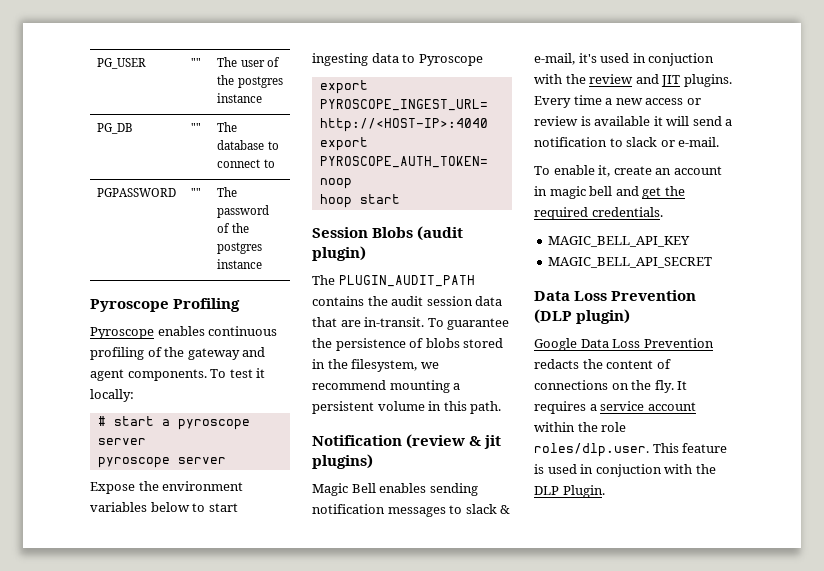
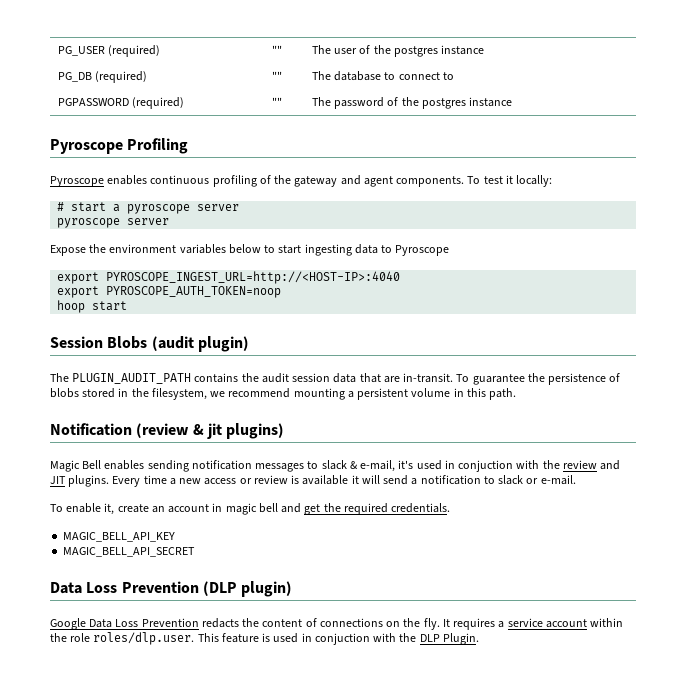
(147, 63) none -> [108,45,161,57] (required)
(134, 128) none -> [95,71,148,83] (required)
(177, 192) none -> [132,97,185,109] (required)

